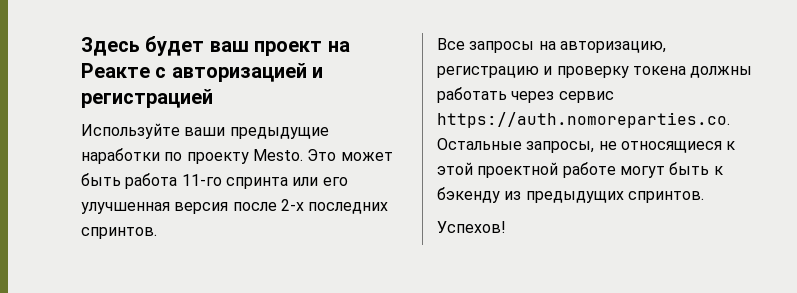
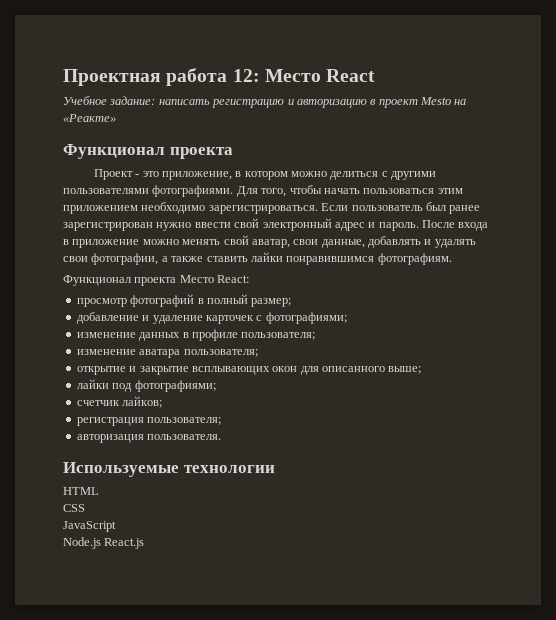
[81,36,350,56] [81,63,324,82] [81,89,213,108] [81,123,329,139] [81,148,393,164] [81,173,348,189] [81,199,389,214] [81,227,157,239] [437,38,666,53] [437,66,753,78] [437,87,614,103] [437,112,730,128] [437,138,736,153] [437,162,723,178] [437,187,704,203] [437,221,506,233] Здесь будет ваш проект на Реакте с авторизацией и регистрацией // Используйте ваши предыдущие наработки по проекту Mesto. Это может быть работа 11-го спринта или его улучшенная версия после 2-х последних спринтов. // Все запросы на авторизацию, регистрацию и проверку токена должны работать через сервис https://auth.nomoreparties.co. Остальные запросы, не относящиеся к этой проектной работе могут быть к бэкенду из предыдущих спринтов. // Успехов! -> [63,68,376,86] [63,96,467,108] [63,114,116,122] [63,144,233,159] [93,169,437,180] [63,185,463,197] [63,202,481,214] [63,218,489,231] [63,235,476,248] [63,252,452,265] [63,275,250,286] [76,294,292,307] [76,312,347,324] [76,329,316,341] [76,349,258,358] [76,366,422,375] [76,379,216,392] [76,396,163,408] [76,417,222,426] [76,434,222,443] [63,462,275,477] [63,487,99,495] [63,504,85,512] [63,521,116,532] [63,537,145,549] Проектная работа 12: Место React // Учебное задание: написать регистрацию и авторизацию в проект Mesto на «Реакте» // Функционал проекта // Проект - это приложение, в котором можно делиться с другими пользователями фотографиями. Для того, чтобы начать пользоваться этим приложением необходимо зарегистрироваться. Если пользователь был ранее зарегистрирован нужно ввести свой электронный адрес и пароль. После входа в приложение можно менять свой аватар, свои данные, добавлять и удалять свои фотографии, а также ставить лайки понравившимся фотографиям. // Функционал проекта Место React: // просмотр фотографий в полный размер; // добавление и удаление карточек с фотографиями; // изменение данных в профиле пользователя; // изменение аватара пользователя; // открытие и закрытие всплывающих окон для описанного выше; // лайки под фотографиями; // счетчик лайков; // регистрация пользователя; // авторизация пользователя. // Используемые технологии // HTML // CSS // JavaScript // Node.js React.js

